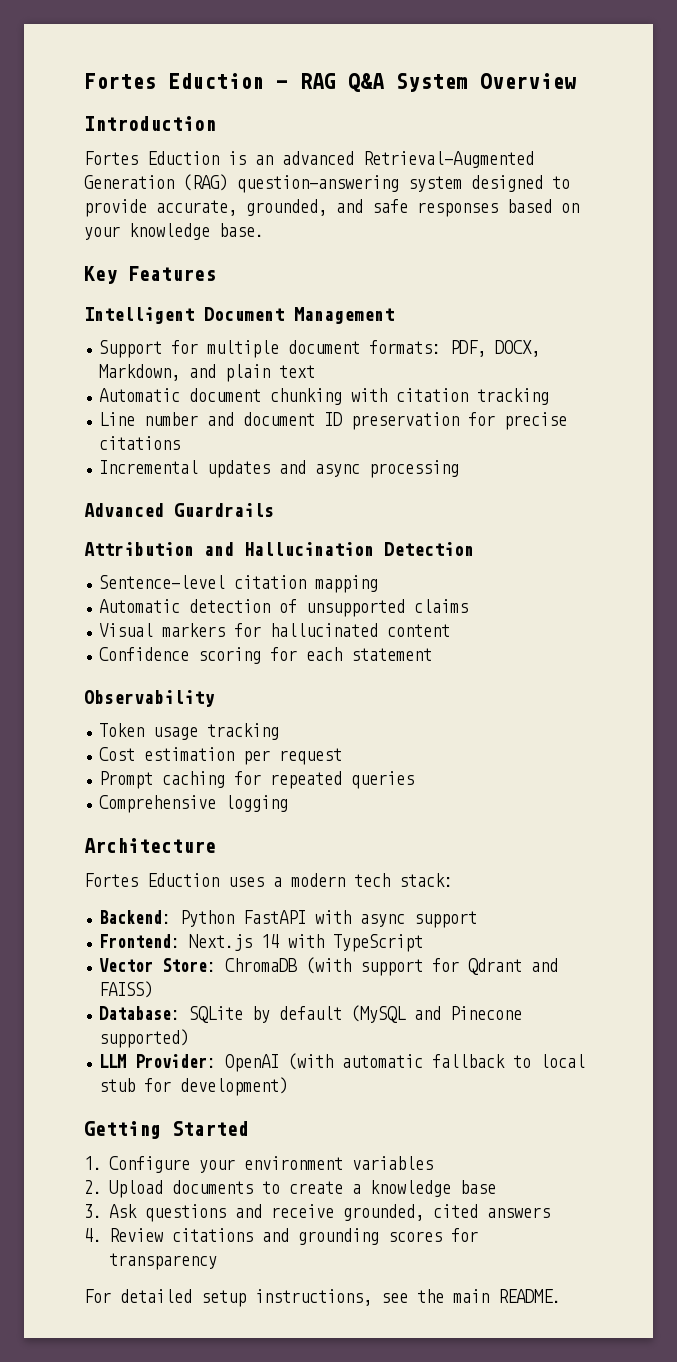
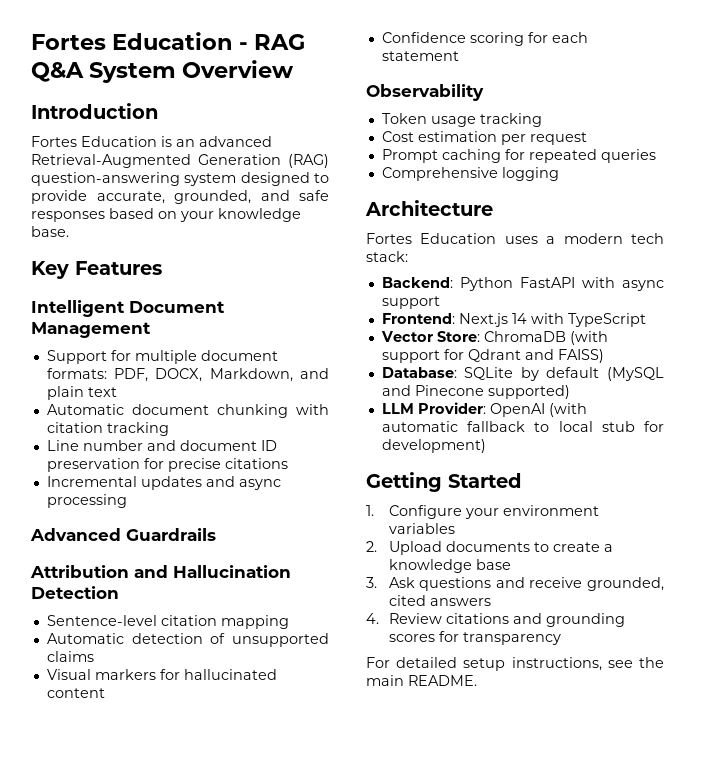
[84,73,264,89] Fortes Eduction -> [31,32,234,50] Fortes Education
[147,151,219,165] Eduction -> [81,136,157,147] Education
[147,873,219,887] Eduction -> [420,233,497,244] Education

